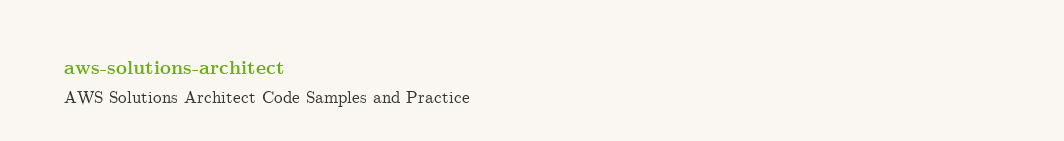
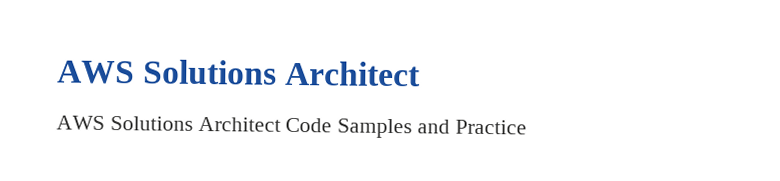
[64,61,285,74] aws-solutions-architect -> [57,59,422,87] AWS Solutions Architect

